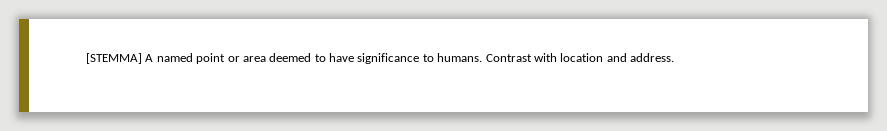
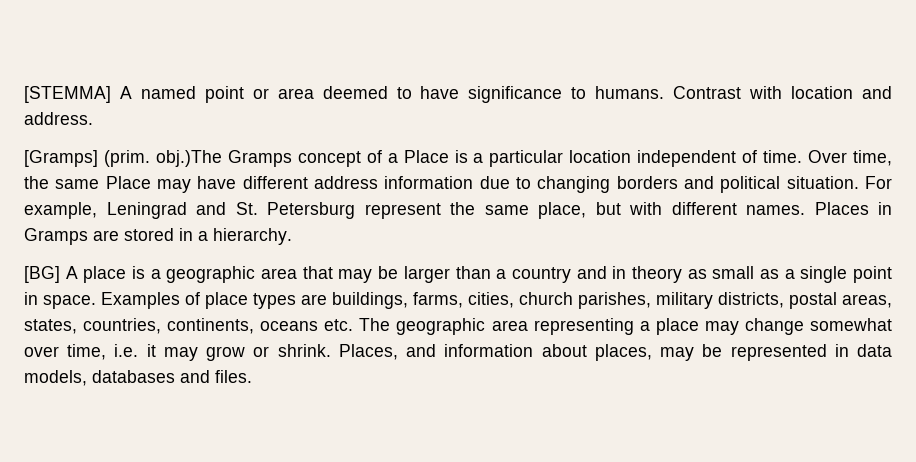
(674, 57) none -> [24,150,892,167] [24,176,893,193] [24,202,892,219] [24,228,292,245] [24,266,892,283] [24,292,892,309] [24,318,893,335] [24,344,893,361] [24,370,252,386] // [Gramps] (prim. obj.)The Gramps concept of a Place is a particular location independent of time. Over time, the same Place may have different address information due to changing borders and political situation. For example, Leningrad and St. Petersburg represent the same place, but with different names. Places in Gramps are stored in a hierarchy. // [BG] A place is a geographic area that may be larger than a country and in theory as small as a single point in space. Examples of place types are buildings, farms, cities, church parishes, military districts, postal areas, states, countries, continents, oceans etc. The geographic area representing a place may change somewhat over time, i.e. it may grow or shrink. Places, and information about places, may be represented in data models, databases and files.

